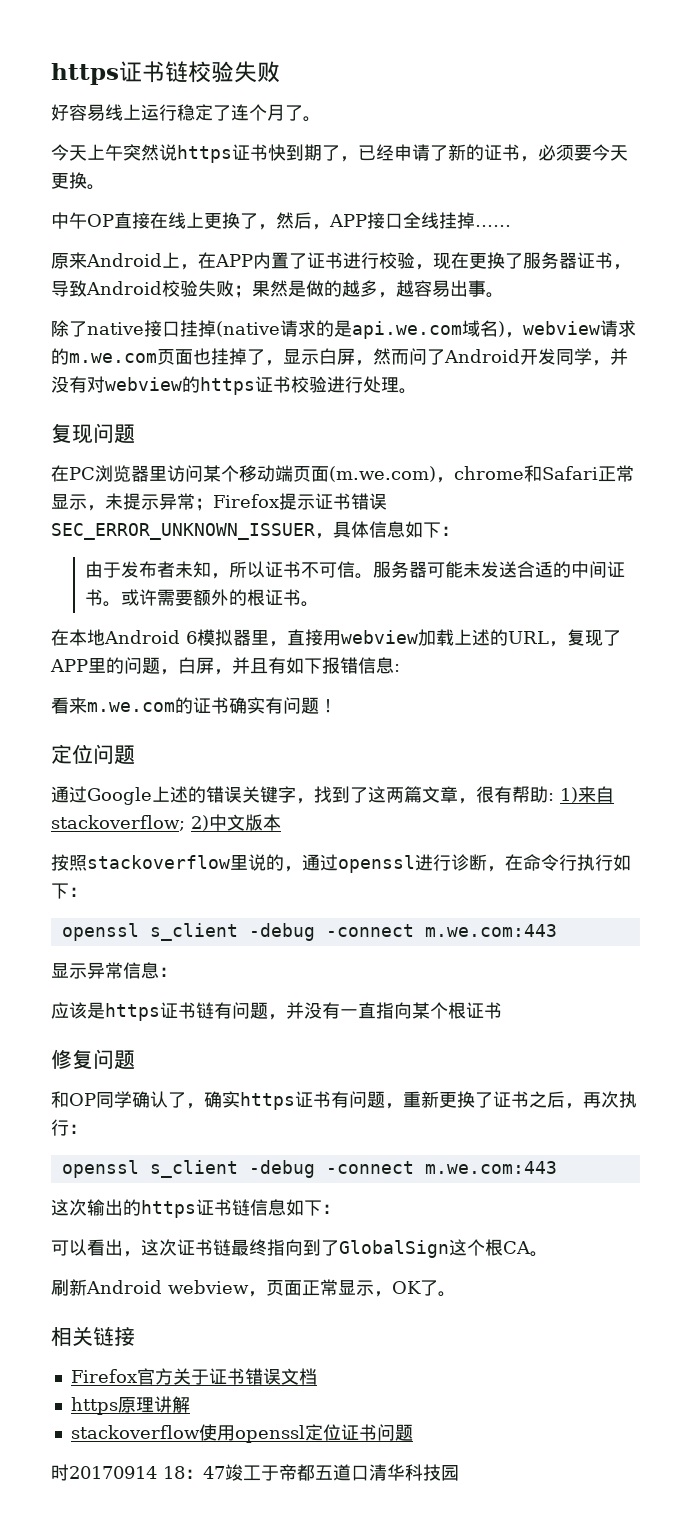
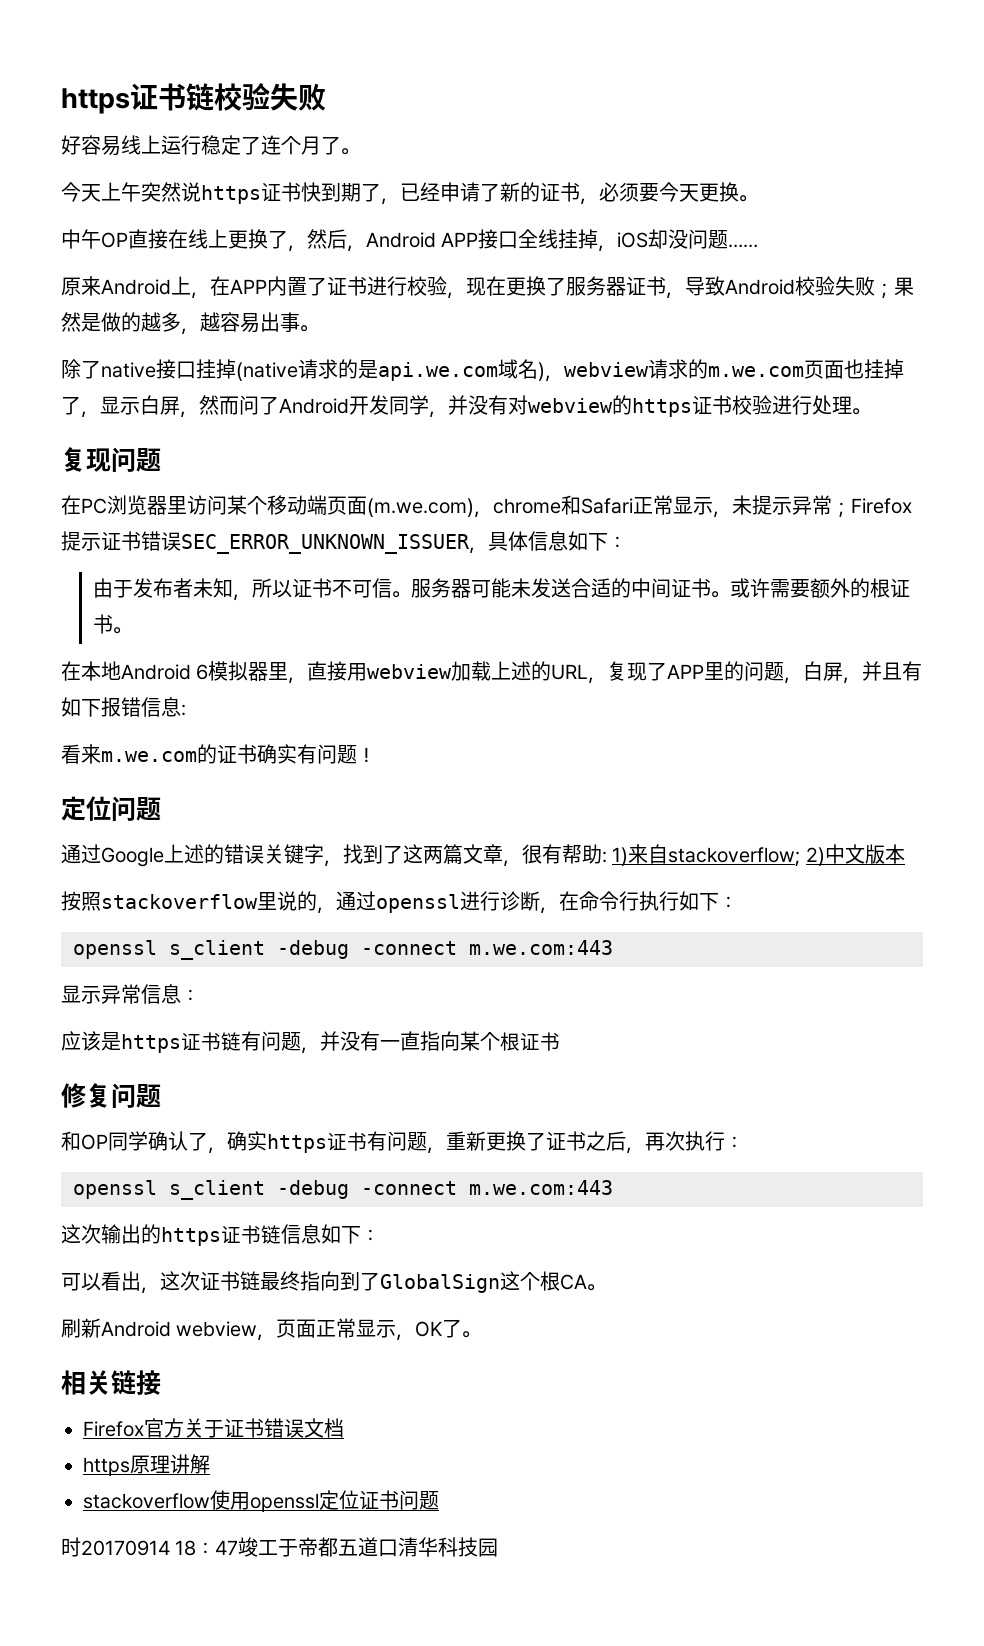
(330, 227) none -> [366,232,436,248] Android
(475, 220) none -> [598,229,729,252] ，iOS却没问题

